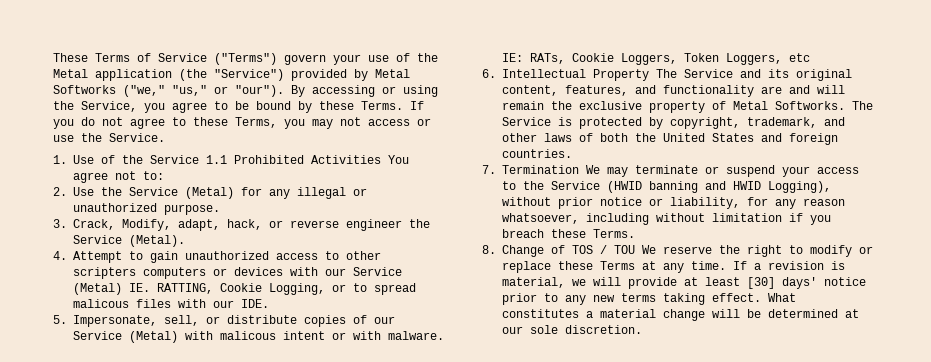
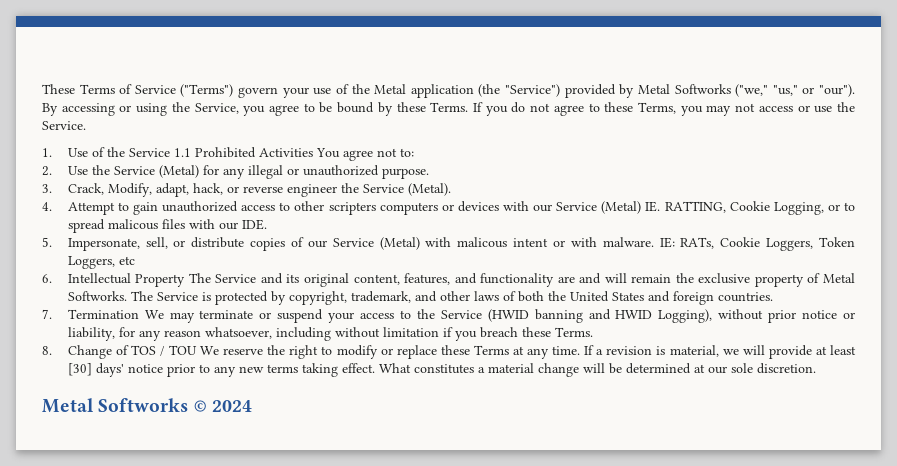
(642, 329) none -> [42,398,252,413] // Metal Softworks © 2024

